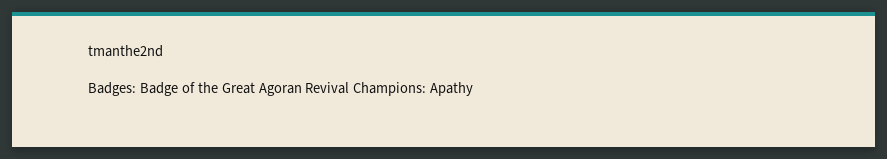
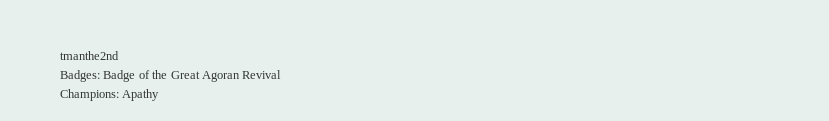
(350, 88) none -> (282, 74) //

